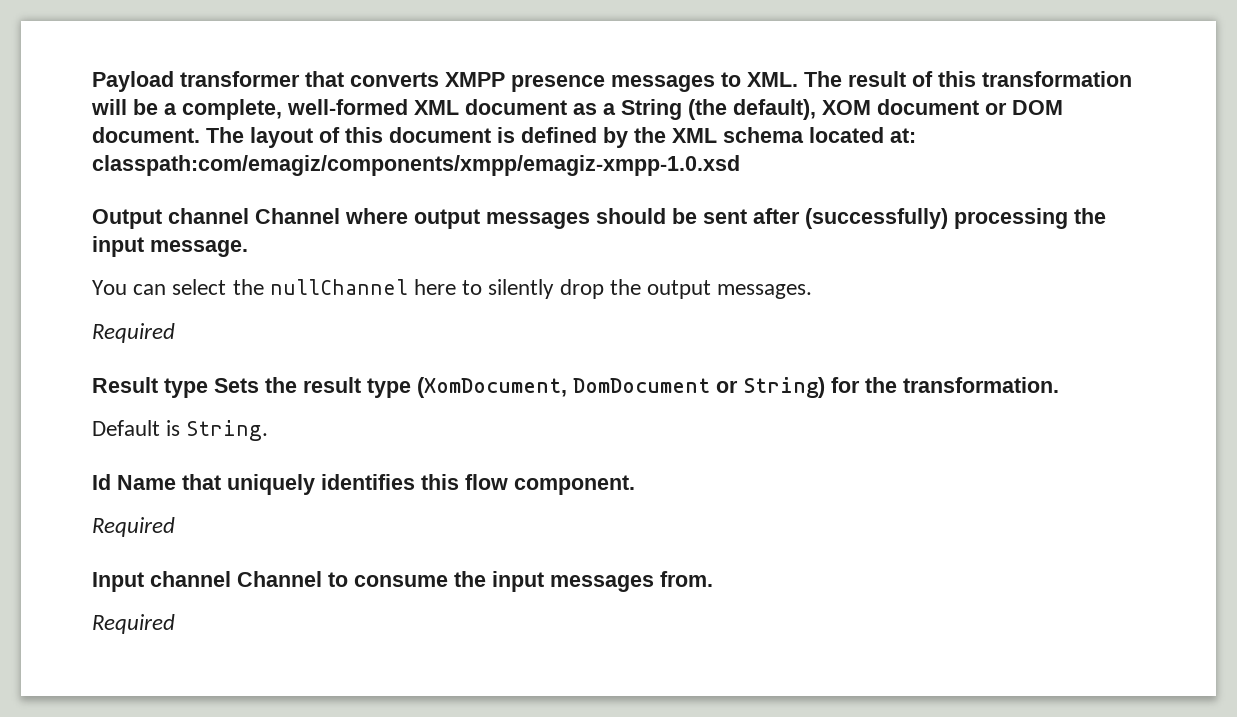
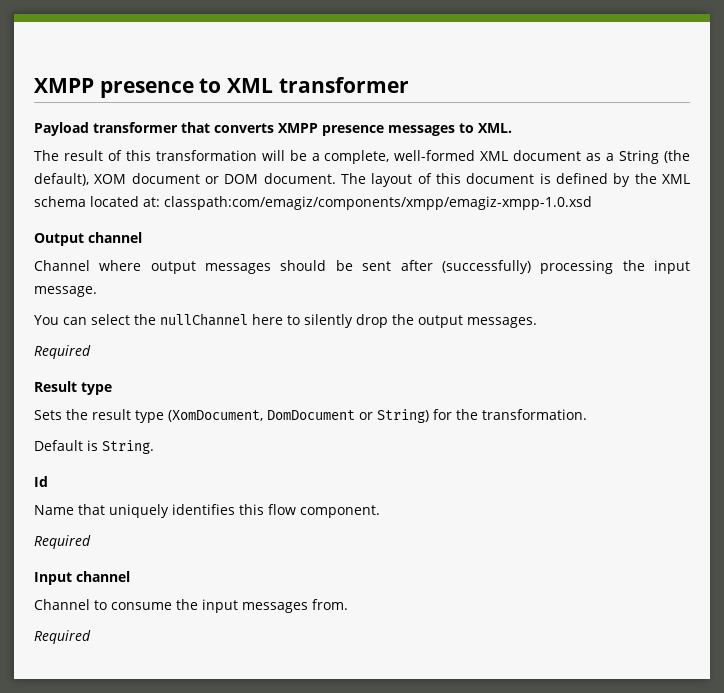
(92, 81) none -> [34,77,409,98] XMPP presence to XML transformer //
(798, 79) none -> (512, 128) //
(249, 216) none -> (142, 237) //
(208, 388) none -> (112, 388) //
(111, 482) none -> (48, 481) //
(231, 579) none -> (130, 576) //

